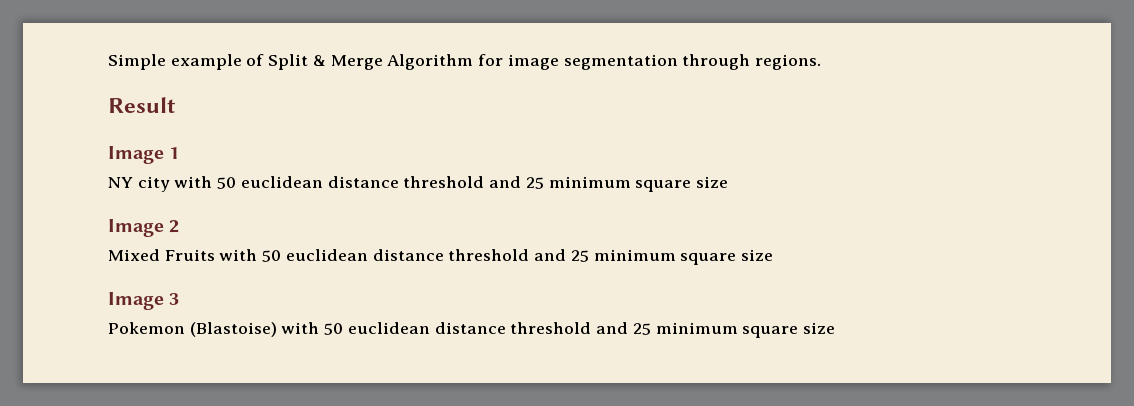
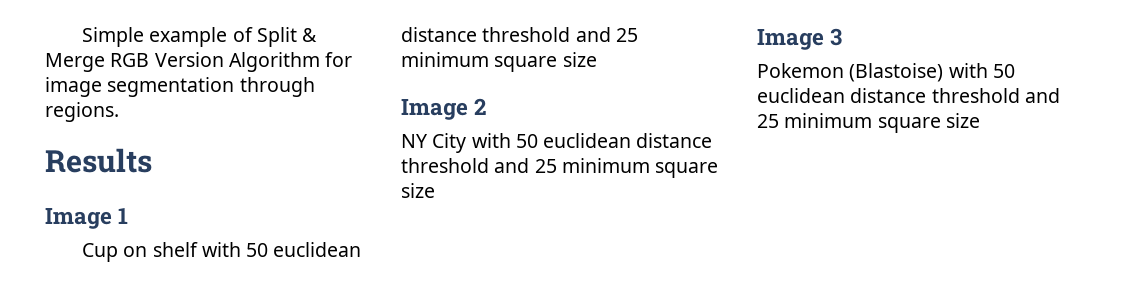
(383, 62) none -> [110,52,224,67] RGB Version
[108,97,175,113] Result -> [45,148,152,173] Results
[108,176,170,192] NY city -> [82,242,198,262] Cup on shelf
[108,249,215,261] Mixed Fruits -> [401,133,467,153] NY City

